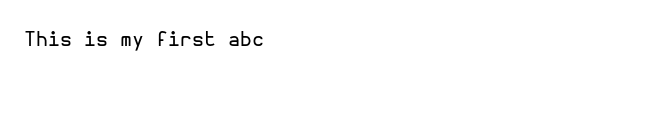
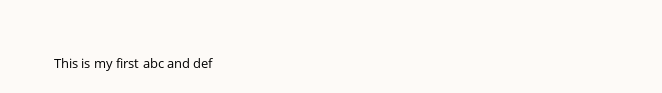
(264, 38) none -> [166,58,214,68] and def

